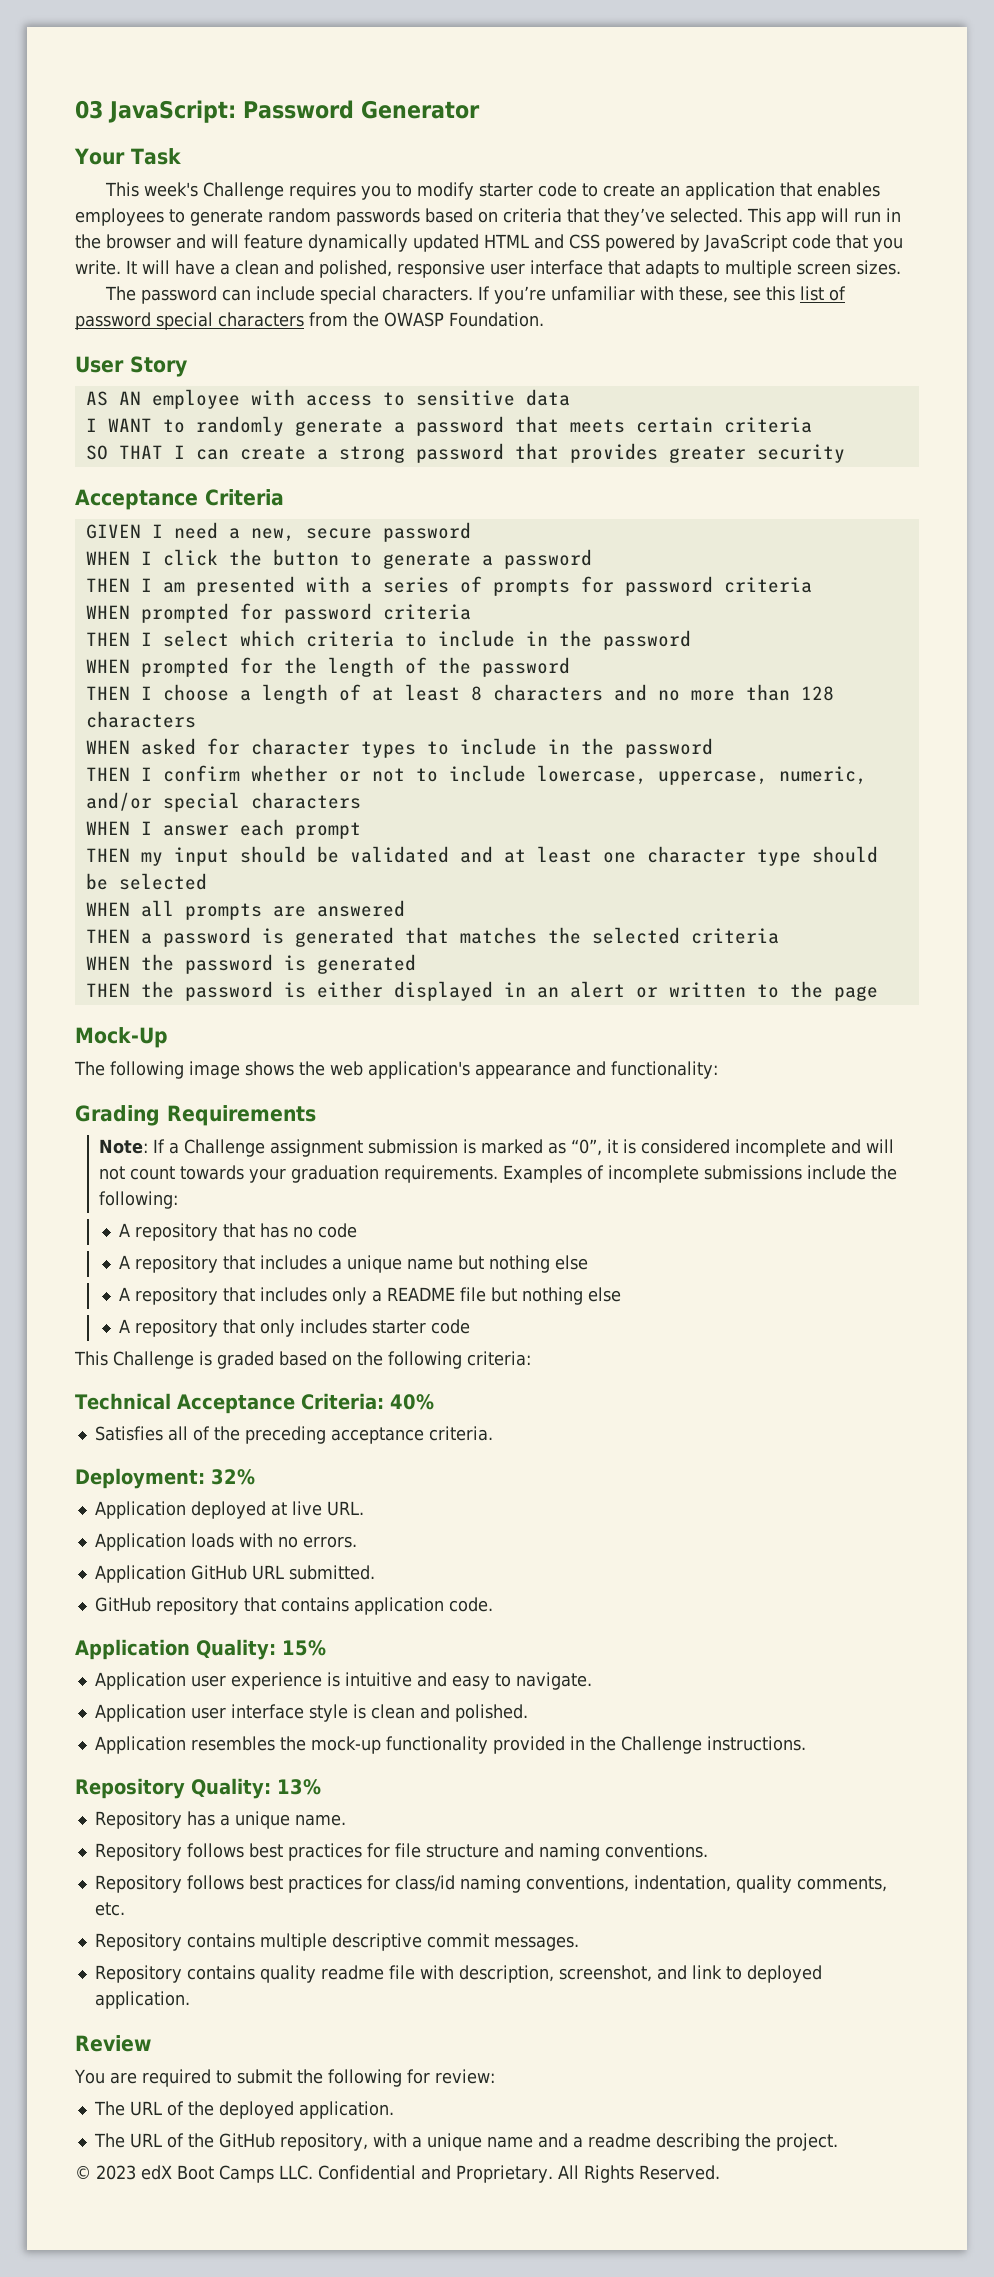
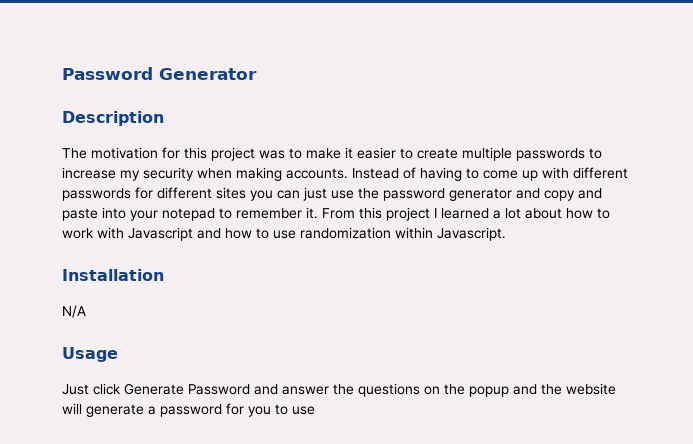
[75,100,236,123] 03 JavaScript: -> (62, 73) none
[74,148,181,165] [105,182,881,200] [75,208,901,226] [75,234,903,252] [75,260,901,278] [105,286,847,304] [75,312,544,330] [75,356,187,377] [85,389,570,409] [85,416,812,436] [85,443,845,463] [75,489,284,510] [85,522,471,542] [85,549,592,569] [85,576,812,596] [85,603,471,623] [85,630,691,650] [85,657,570,677] [85,684,834,704] [85,711,196,728] [85,738,713,758] [85,765,867,785] [85,792,361,812] [85,819,361,839] [85,846,878,866] [85,873,207,890] [85,900,405,920] [85,927,779,947] [85,954,416,974] [85,981,878,1001] [75,1027,168,1048] [74,1061,718,1079] [75,1105,316,1126] [99,1139,895,1157] [99,1165,898,1183] [99,1191,179,1209] [118,1223,357,1241] [118,1255,588,1273] [118,1287,621,1305] [118,1319,470,1337] [74,1351,531,1369] [75,1393,434,1414] [94,1426,493,1444] [75,1468,255,1489] [94,1501,364,1519] [94,1533,357,1551] [94,1565,375,1583] [94,1597,493,1615] [75,1639,326,1660] [94,1672,592,1690] [94,1704,528,1722] [94,1736,806,1754] [75,1778,321,1799] [94,1811,346,1829] [94,1843,708,1861] [94,1875,887,1893] [94,1902,125,1916] [94,1933,579,1951] [94,1965,822,1983] [94,1991,190,2009] [75,2035,151,2052] [74,2069,495,2087] [93,2101,394,2119] [93,2133,838,2151] [75,2165,720,2183] Your Task // This week's Challenge requires you to modify starter code to create an application that enables employees to generate random passwords based on criteria that they’ve selected. This app will run in the browser and will feature dynamically updated HTML and CSS powered by JavaScript code that you write. It will have a clean and polished, responsive user interface that adapts to multiple screen sizes. // The password can include special characters. If you’re unfamiliar with these, see this list of password special characters from the OWASP Foundation. // User Story // AS AN employee with access to sensitive data // I WANT to randomly generate a password that meets certain criteria // SO THAT I can create a strong password that provides greater security // Acceptance Criteria // GIVEN I need a new, secure password // WHEN I click the button to generate a password // THEN I am presented with a series of prompts for password criteria // WHEN prompted for password criteria // THEN I select which criteria to include in the password // WHEN prompted for the length of the password // THEN I choose a length of at least 8 characters and no more than 128 characters // WHEN asked for character types to include in the password // THEN I confirm whether or not to include lowercase, uppercase, numeric, and/or special characters // WHEN I answer each prompt // THEN my input should be validated and at least one character type should be selected // WHEN all prompts are answered // THEN a password is generated that matches the selected criteria // WHEN the password is generated // THEN the password is either displayed in an alert or written to the page // Mock-Up // The following image shows the web application's appearance and functionality: // Grading Requirements // Note: If a Challenge assignment submission is marked as “0”, it is considered incomplete and will not count towards your graduation requirements. Examples of incomplete submissions include the following: // A repository that has no code // A repository that includes a unique name but nothing else // A repository that includes only a README file but nothing else // A repository that only includes starter code // This Challenge is graded based on the following criteria: // Technical Acceptance Criteria: 40% // Satisfies all of the preceding acceptance criteria. // Deployment: 32% // Application deployed at live URL. // Application loads with no errors. // Application GitHub URL submitted. // GitHub repository that contains application code. // Application Quality: 15% // Application user experience is intuitive and easy to navigate. // Application user interface style is clean and polished. // Application resembles the mock-up functionality provided in the Challenge instructions. // Repository Quality: 13% // Repository has a unique name. // Repository follows best practices for file structure and naming conventions. // Repository follows best practices for class/id naming conventions, indentation, quality comments, etc. // Repository contains multiple descriptive commit messages. // Repository contains quality readme file with description, screenshot, and link to deployed application. // Review // You are required to submit the following for review: // The URL of the deployed application. // The URL of the GitHub repository, with a unique name and a readme describing the project. // © 2023 edX Boot Camps LLC. Confidential and Proprietary. All Rights Reserved. -> [62,111,164,126] [62,147,602,161] [62,167,628,181] [62,187,602,201] [62,207,610,221] [62,227,506,241] [62,269,164,281] [62,305,86,318] [62,347,118,362] [62,383,616,397] [62,403,315,417] Description // The motivation for this project was to make it easier to create multiple passwords to increase my security when making accounts. Instead of having to come up with different passwords for different sites you can just use the password generator and copy and paste into your notepad to remember it. From this project I learned a lot about how to work with Javascript and how to use randomization within Javascript. // Installation // N/A // Usage // Just click Generate Password and answer the questions on the popup and the website will generate a password for you to use

